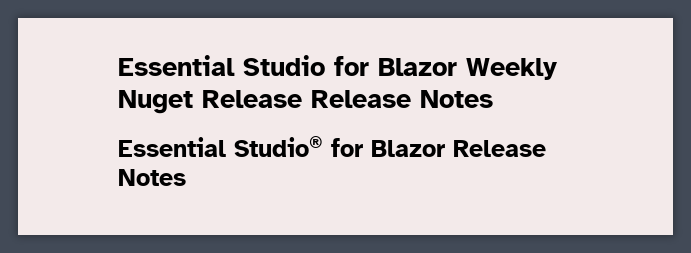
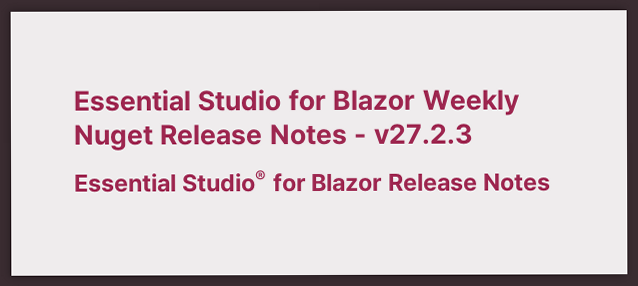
[311,90,493,108] Release Notes -> [268,123,474,146] Notes - v27.2.3

